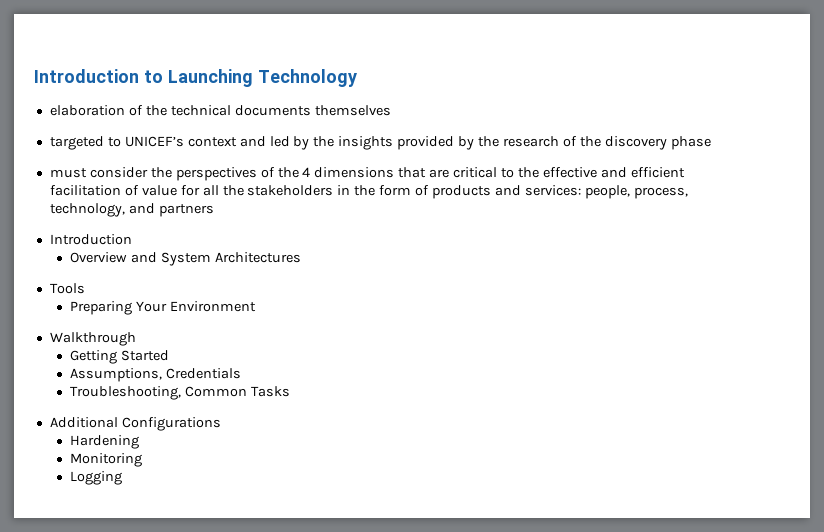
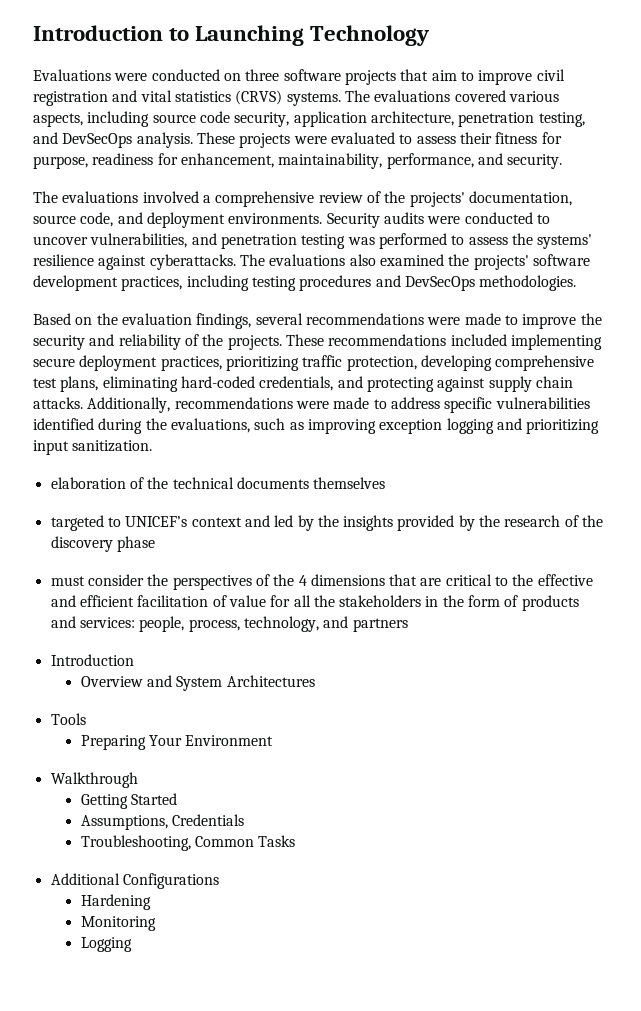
(357, 78) none -> [33,69,565,85] [33,90,559,106] [33,111,585,127] [33,132,562,148] [33,153,563,169] [33,191,572,207] [33,212,550,228] [33,233,593,249] [33,254,590,270] [33,275,577,291] [33,313,602,329] [33,334,602,350] [33,355,595,371] [33,376,573,392] [33,397,590,413] [33,418,600,434] [33,440,153,455] // Evaluations were conducted on three software projects that aim to improve civil registration and vital statistics (CRVS) systems. The evaluations covered various aspects, including source code security, application architecture, penetration testing, and DevSecOps analysis. These projects were evaluated to assess their fitness for purpose, readiness for enhancement, maintainability, performance, and security. // The evaluations involved a comprehensive review of the projects' documentation, source code, and deployment environments. Security audits were conducted to uncover vulnerabilities, and penetration testing was performed to assess the systems' resilience against cyberattacks. The evaluations also examined the projects' software development practices, including testing procedures and DevSecOps methodologies. // Based on the evaluation findings, several recommendations were made to improve the security and reliability of the projects. These recommendations included implementing secure deployment practices, prioritizing traffic protection, developing comprehensive test plans, eliminating hard-coded credentials, and protecting against supply chain attacks. Additionally, recommendations were made to address specific vulnerabilities identified during the evaluations, such as improving exception logging and prioritizing input sanitization.

